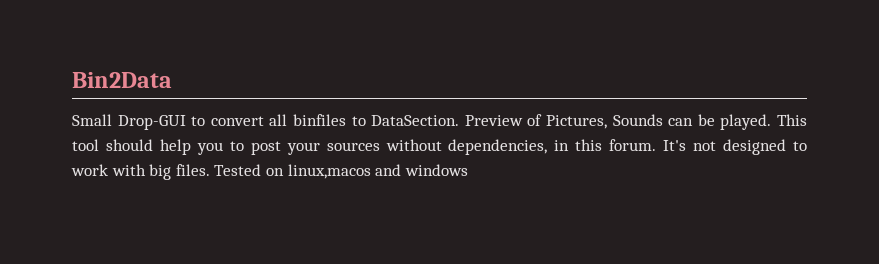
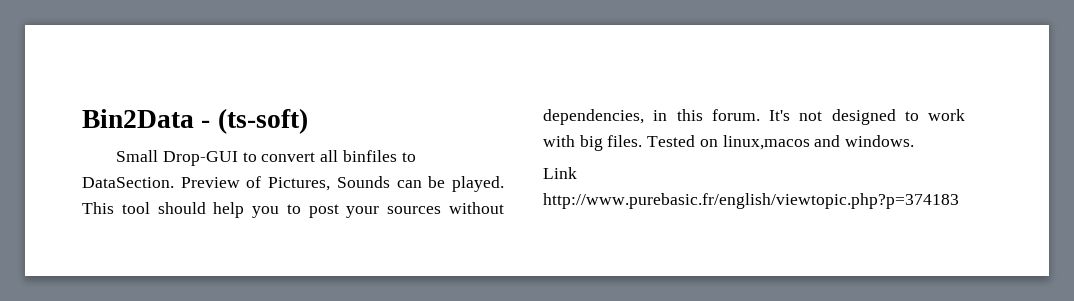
(172, 80) none -> [201,108,308,134] - (ts-soft)
[404,164,468,176] windows -> [845,135,915,147] [543,167,577,179] [543,193,959,209] windows. // Link http://www.purebasic.fr/english/viewtopic.php?p=374183

